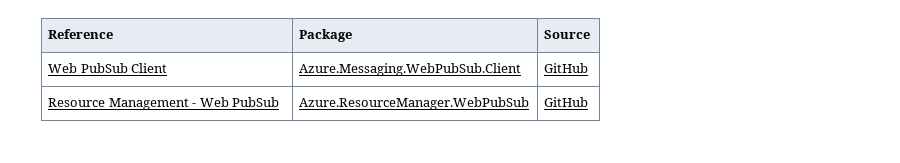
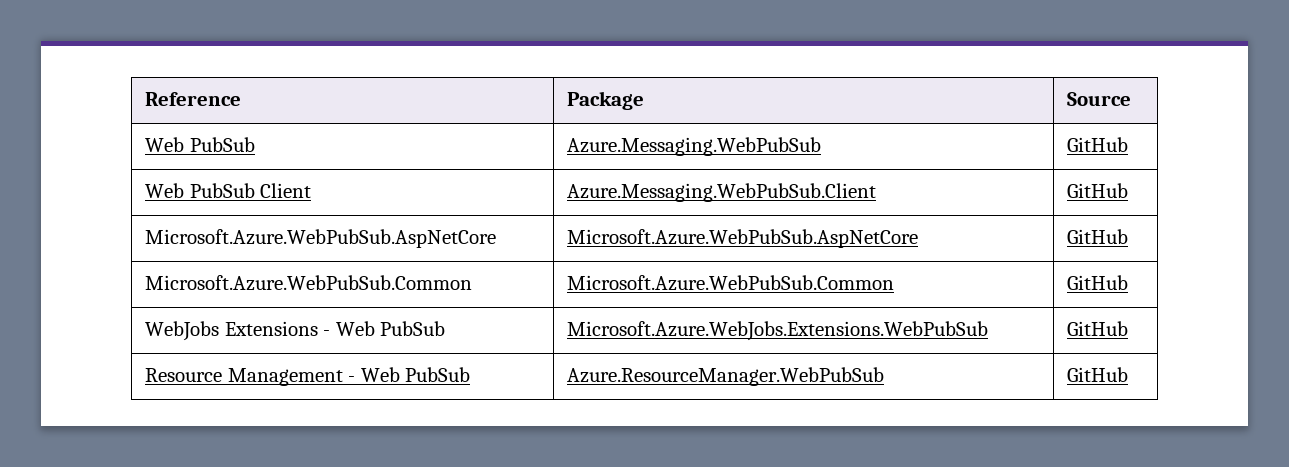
(591, 34) none -> [144,137,255,152] [566,137,821,156] [1066,137,1128,152] // Web PubSub | Azure.Messaging.WebPubSub | GitHub
(589, 68) none -> [144,229,496,248] [566,229,918,248] [1066,229,1128,244] [144,275,472,291] [566,275,894,291] [1066,275,1128,290] [144,321,446,341] [566,321,988,341] [1066,321,1128,336] // Microsoft.Azure.WebPubSub.AspNetCore | Microsoft.Azure.WebPubSub.AspNetCore | GitHub // Microsoft.Azure.WebPubSub.Common | Microsoft.Azure.WebPubSub.Common | GitHub // WebJobs Extensions - Web PubSub | Microsoft.Azure.WebJobs.Extensions.WebPubSub | GitHub

